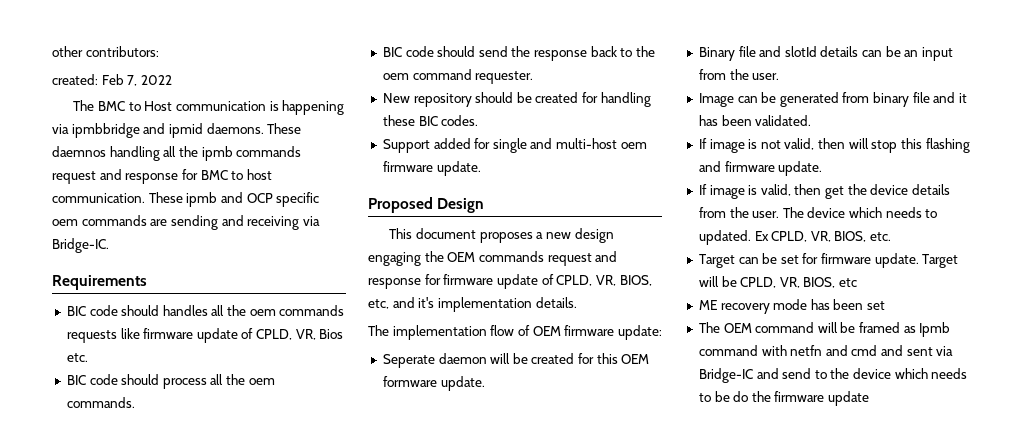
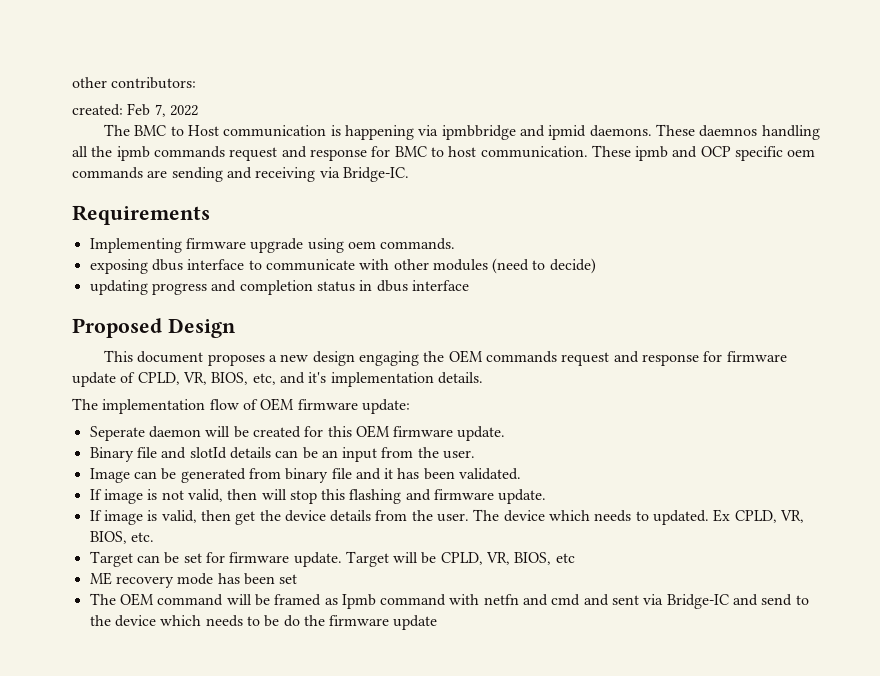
[66,305,345,316] [66,328,344,343] [66,353,88,362] [66,374,275,389] [66,397,135,408] [382,46,656,61] [382,69,534,84] [382,92,651,107] [382,115,479,126] [382,138,647,153] [382,161,481,176] BIC code should handles all the oem commands requests like firmware update of CPLD, VR, Bios etc. // BIC code should process all the oem commands. // BIC code should send the response back to the oem command requester. // New repository should be created for handling these BIC codes. // Support added for single and multi-host oem firmware update. -> [89,238,456,253] [89,258,596,274] [89,280,469,295] Implementing firmware upgrade using oem commands. // exposing dbus interface to communicate with other modules (need to decide) // updating progress and completion status in dbus interface
[382,376,437,387] formware -> [393,426,454,437] firmware

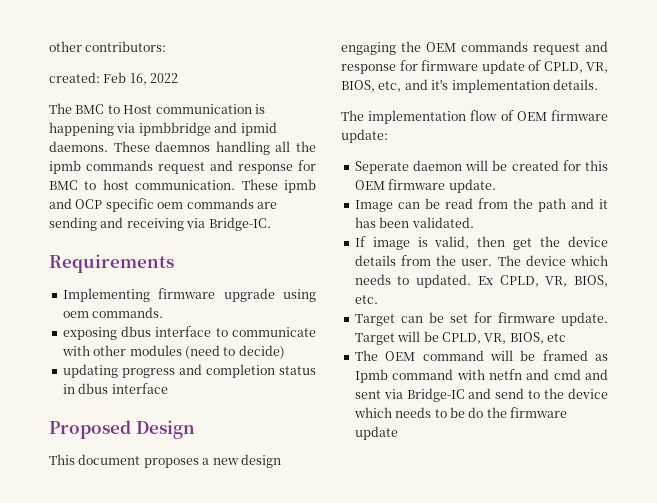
[154,104,166,117] 7, -> [129,73,147,85] 16,
[89,447,476,462] // Binary file and slotId details can be an input from the user. -> (496, 186) none
[180,468,352,483] generated from binary file -> [444,198,566,212] read from the path
[89,489,547,504] // If image is not valid, then will stop this flashing and firmware update. -> (474, 222) none
[89,572,298,588] // ME recovery mode has been set -> (566, 337) none

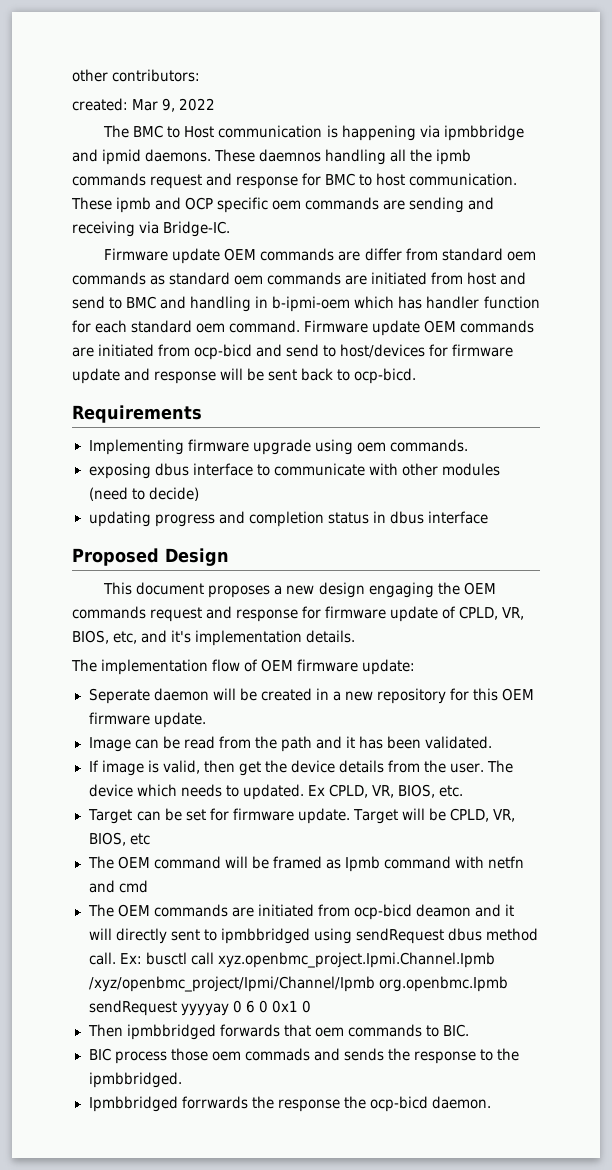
[103,72,147,85] Feb 16, -> [132,98,176,112] Mar 9,
(271, 224) none -> [104,248,536,264] [72,272,527,285] [72,296,540,312] [72,320,535,336] [72,344,514,360] [72,368,417,384] // Firmware update OEM commands are differ from standard oem commands as standard oem commands are initiated from host and send to BMC and handling in b-ipmi-oem which has handler function for each standard oem command. Firmware update OEM commands are initiated from ocp-bicd and send to host/devices for firmware update and response will be sent back to ocp-bicd.
(559, 165) none -> [315,688,446,704] in a new repository
[585,369,608,380] [354,388,608,402] [353,407,567,418] [354,426,398,440] and sent via Bridge-IC and send to the device which needs to be do the firmware update -> [87,904,514,920] [88,928,538,944] [88,952,495,968] [88,976,508,992] [88,1000,311,1016] [87,1024,469,1040] [88,1048,519,1064] [88,1072,182,1088] [88,1096,491,1112] // The OEM commands are initiated from ocp-bicd deamon and it will directly sent to ipmbbridged using sendRequest dbus method call. Ex: busctl call xyz.openbmc_project.Ipmi.Channel.Ipmb /xyz/openbmc_project/Ipmi/Channel/Ipmb org.openbmc.Ipmb sendRequest yyyyay 0 6 0 0x1 0 // Then ipmbbridged forwards that oem commands to BIC. // BIC process those oem commads and sends the response to the ipmbbridged. // Ipmbbridged forrwards the response the ocp-bicd daemon.

